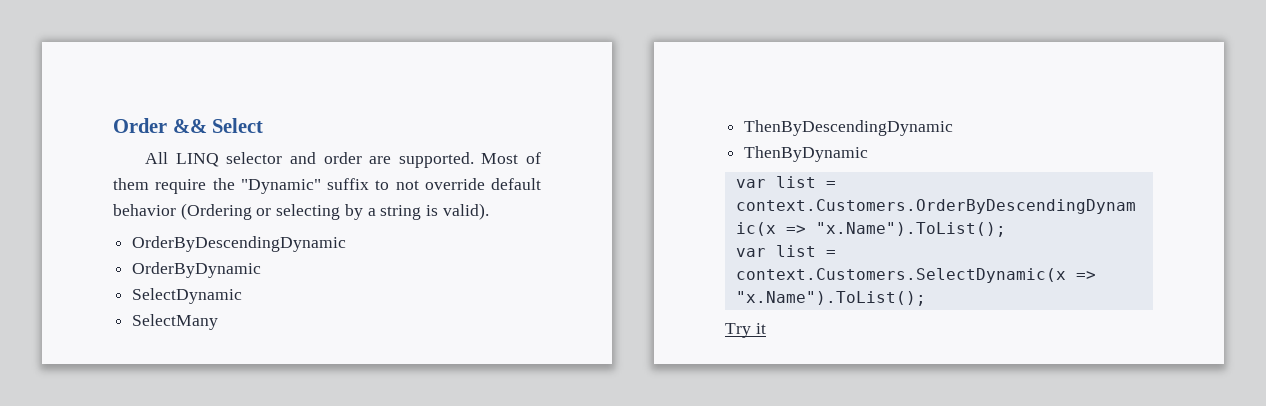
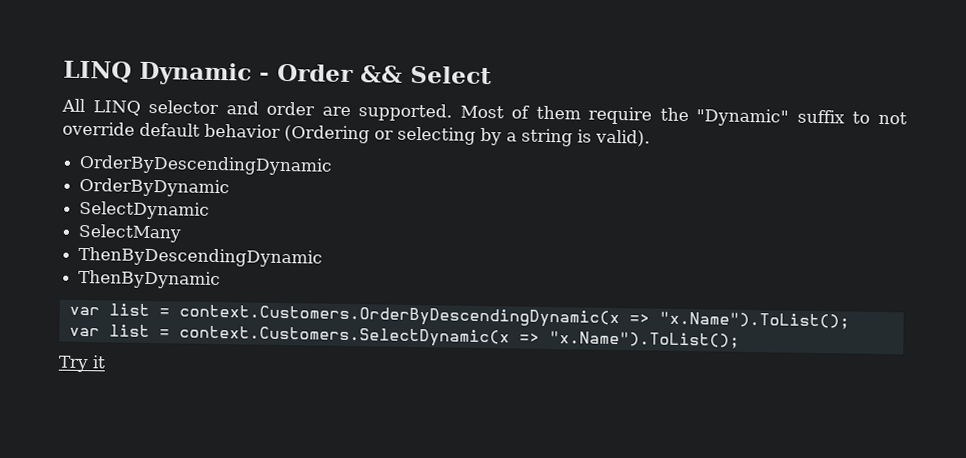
(113, 125) none -> [63,60,270,86] LINQ Dynamic -

